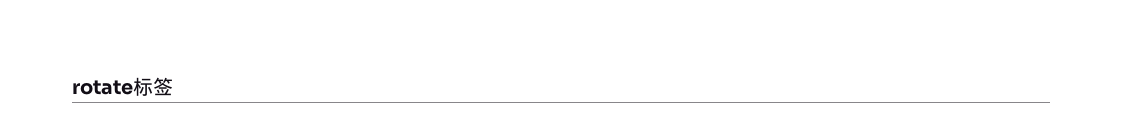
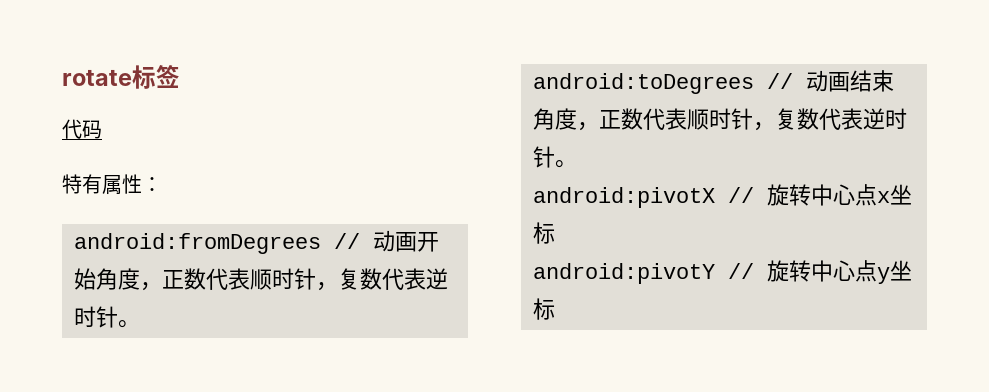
(173, 86) none -> [62,119,102,139] [62,174,162,195] [74,230,439,254] [74,268,448,291] [74,306,140,328] [533,70,894,94] [533,108,907,131] [533,146,577,168] [533,184,912,208] [533,222,555,244] [533,260,912,284] [533,298,555,320] // 代码 // 特有属性： // android:fromDegrees // 动画开始角度，正数代表顺时针，复数代表逆时针。 // android:toDegrees // 动画结束角度，正数代表顺时针，复数代表逆时针。 // android:pivotX // 旋转中心点x坐标 // android:pivotY // 旋转中心点y坐标

